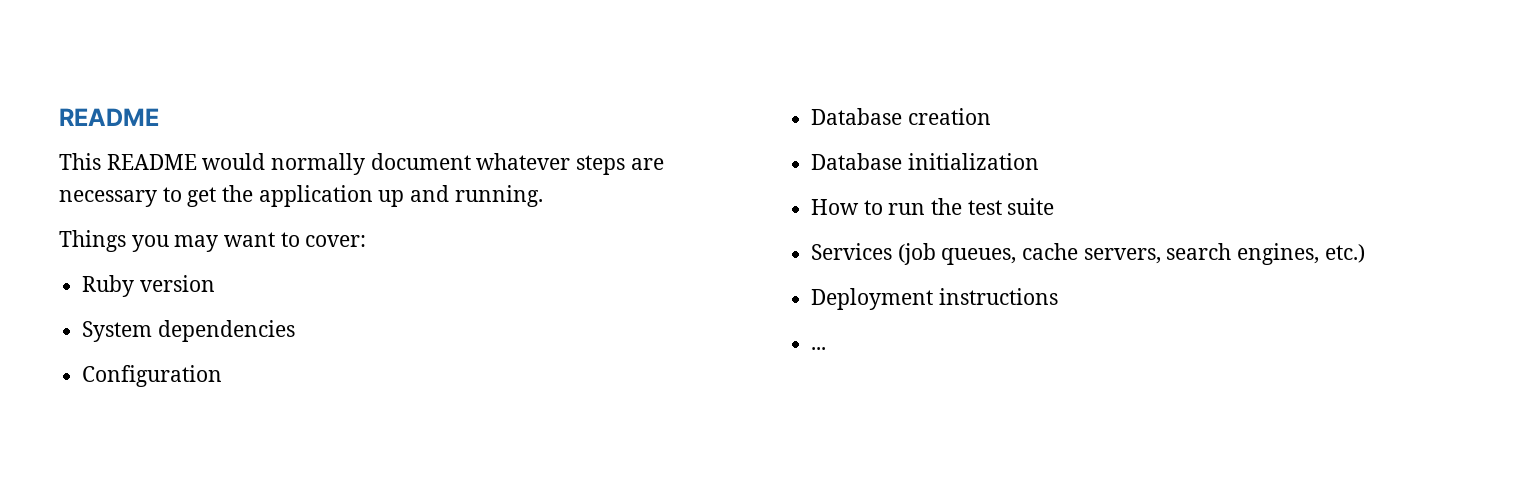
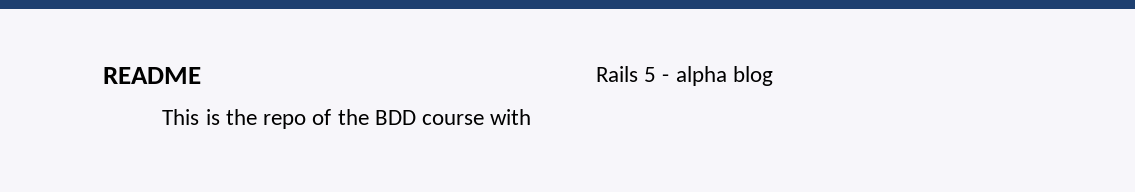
[106,153,664,175] [59,185,543,207] [59,230,367,252] [82,275,215,297] [82,320,295,342] [82,365,223,387] [811,108,991,125] [811,153,1039,170] [811,198,1055,215] [811,243,1365,265] [811,288,1058,310] [811,347,827,350] README would normally document whatever steps are necessary to get the application up and running. // Things you may want to cover: // Ruby version // System dependencies // Configuration // Database creation // Database initialization // How to run the test suite // Services (job queues, cache servers, search engines, etc.) // Deployment instructions // ... -> [205,109,532,129] [596,66,773,86] is the repo of the BDD course with Rails 5 - alpha blog

